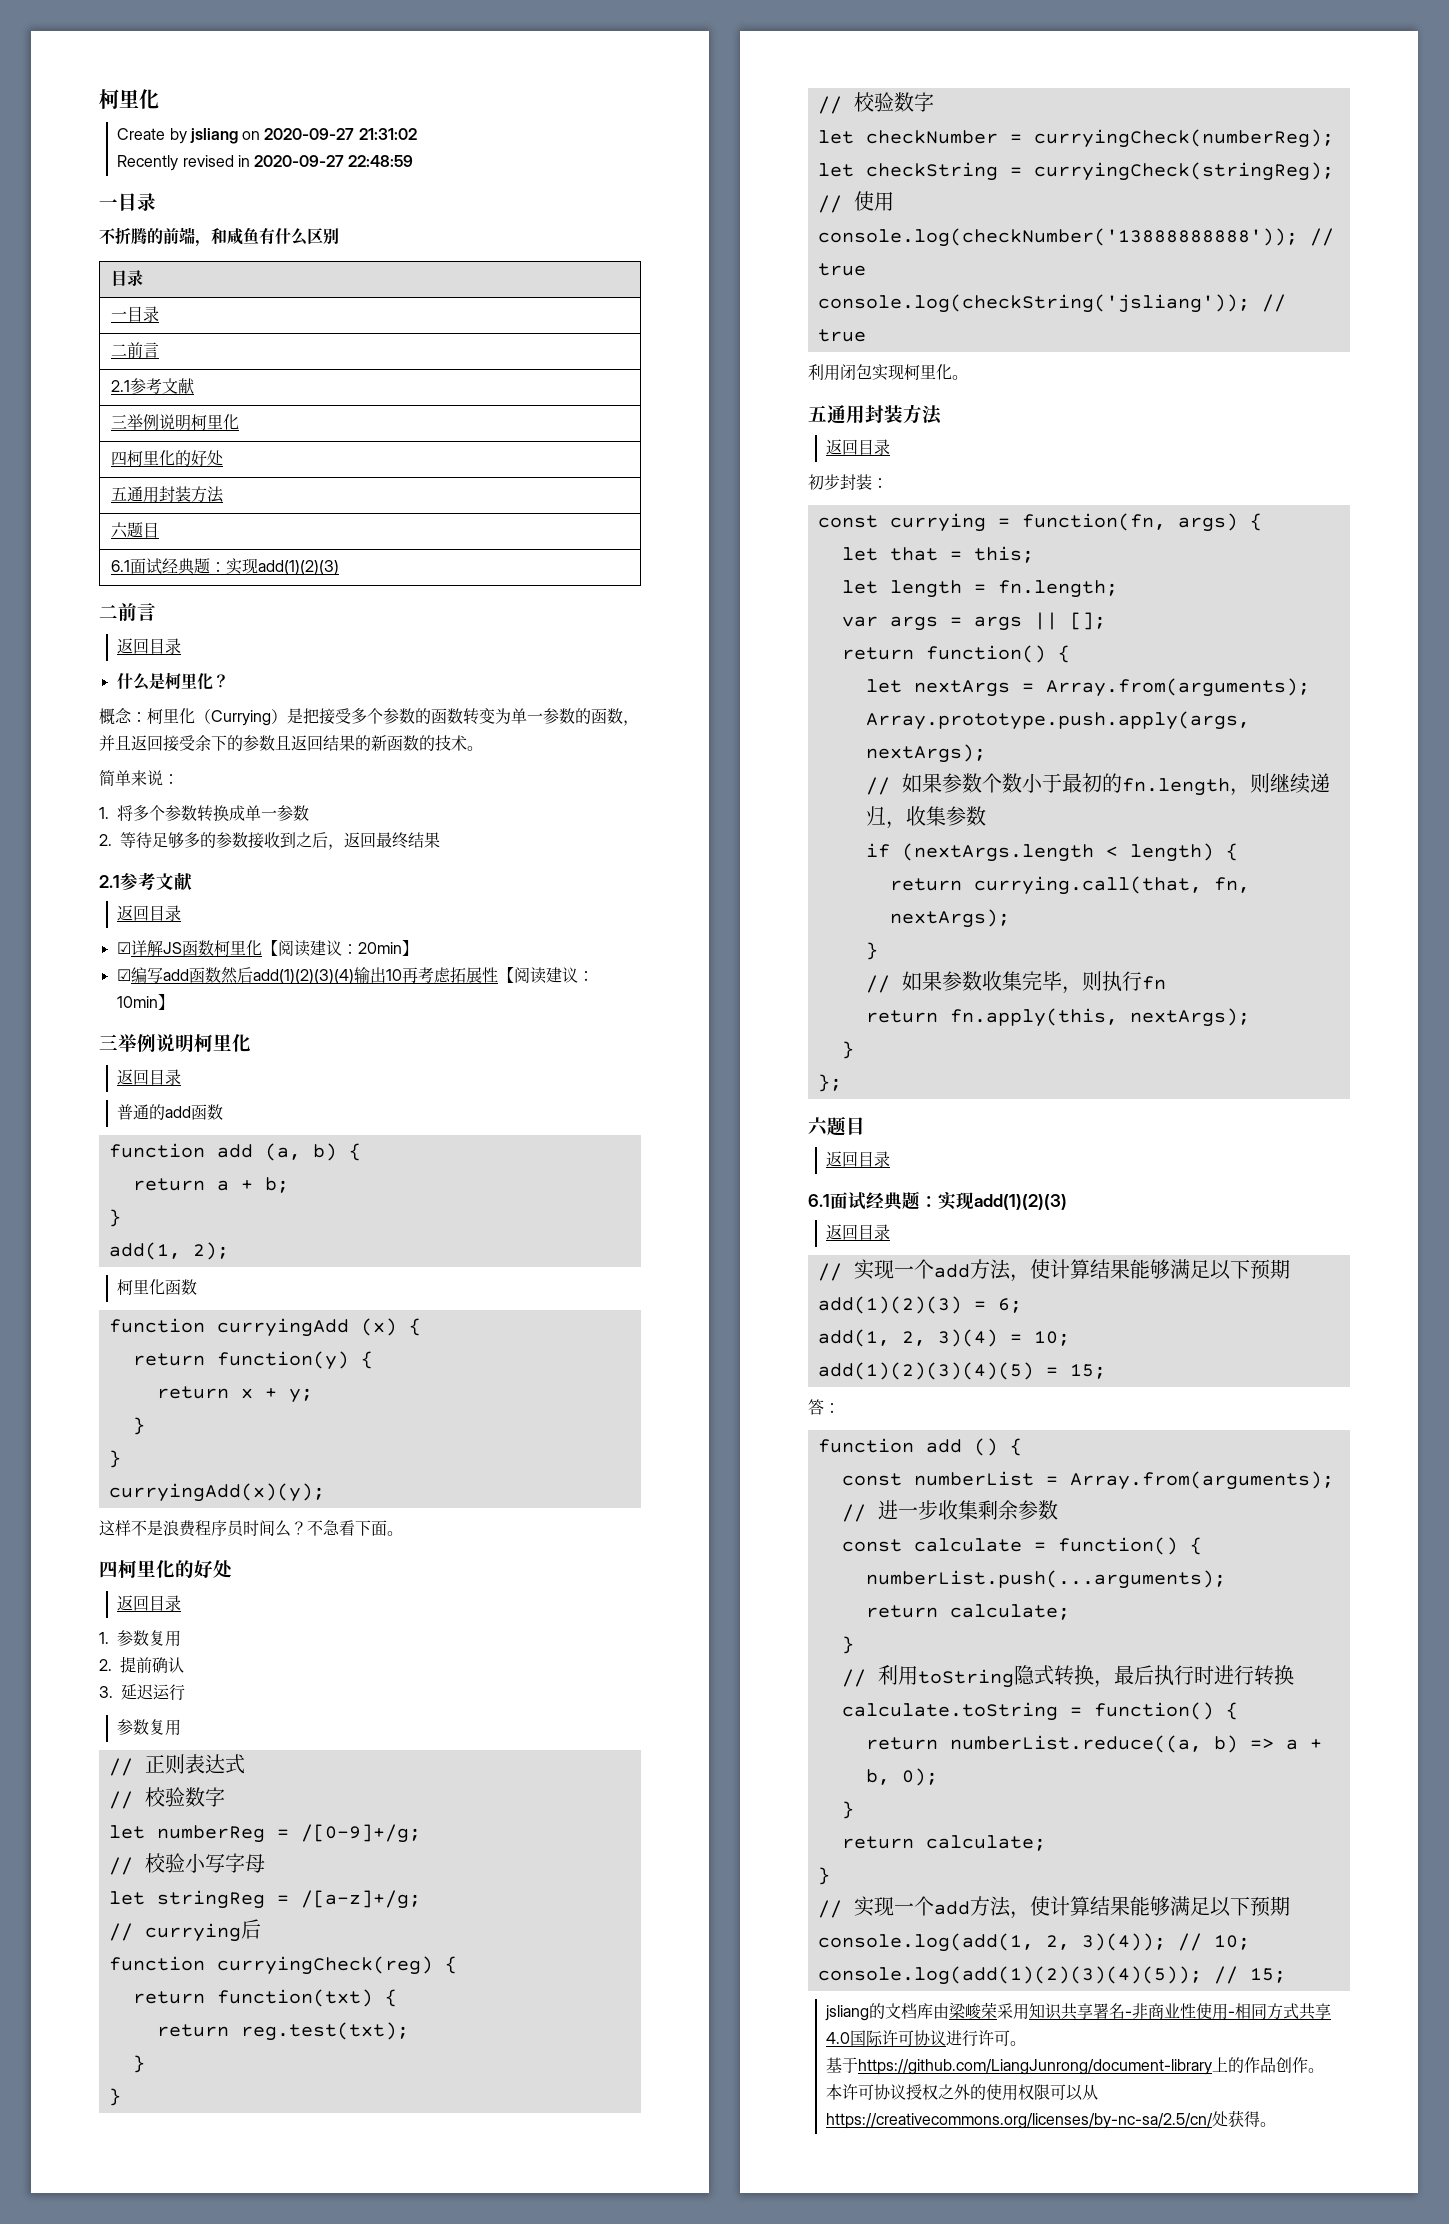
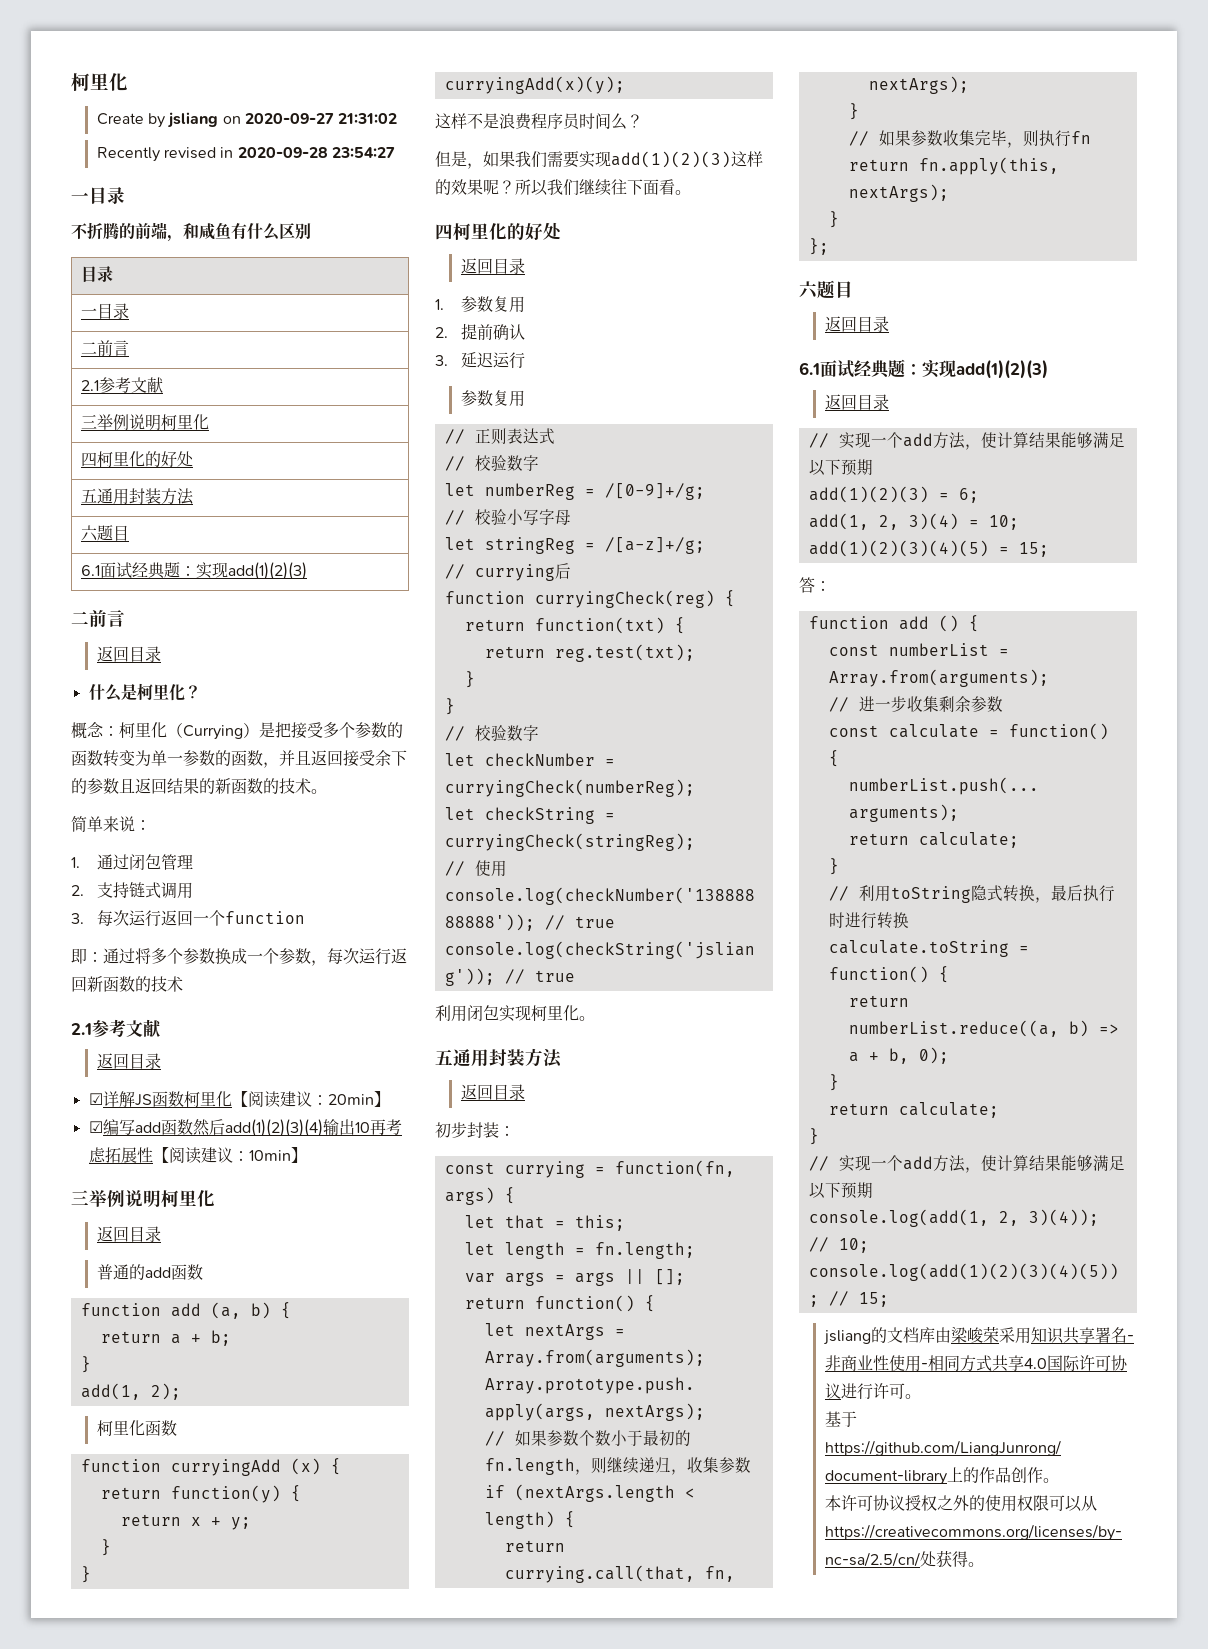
[254,155,414,167] 2020-09-27 22:48:59 -> [237,147,395,158] 2020-09-28 23:54:27
[117,805,310,822] [99,832,440,850] 将多个参数转换成单一参数 // 2.等待足够多的参数接收到之后，返回最终结果 -> [96,854,193,870] [71,882,193,899] [71,910,305,927] [71,948,407,966] [71,976,183,992] 通过闭包管理 // 2.支持链式调用 // 3.每次运行返回一个function // 即：通过将多个参数换成一个参数，每次运行返回新函数的技术
[307,1520,387,1536] 不急看下面 -> [435,151,763,169] [435,179,675,196] // 但是，如果我们需要实现add(1)(2)(3)这样的效果呢？所以我们继续往下面看

